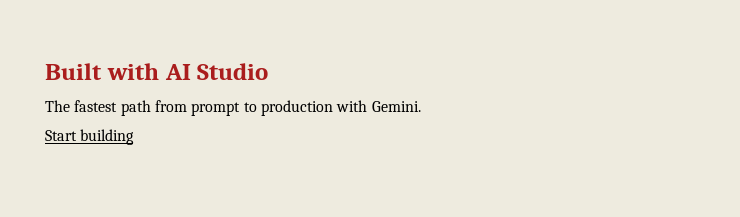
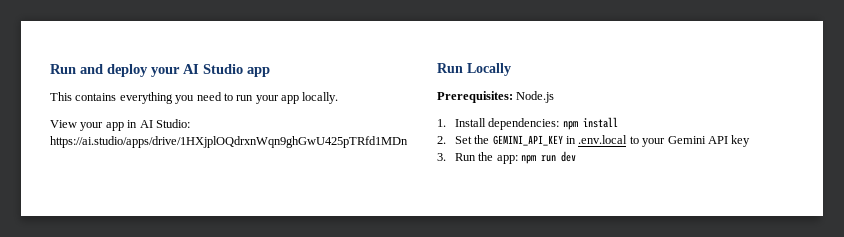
[45,63,269,80] [45,100,421,116] [45,129,135,145] Built with AI Studio // The fastest path from prompt to production with Gemini. // Start building -> [50,64,270,77] [50,92,339,104] [50,119,190,131] [50,136,408,148] [437,63,511,76] [437,91,555,103] [437,117,618,130] [437,135,751,147] [437,151,577,164] Run and deploy your AI Studio app // This contains everything you need to run your app locally. // View your app in AI Studio: https://ai.studio/apps/drive/1HXjplOQdrxnWqn9ghGwU425pTRfd1MDn // Run Locally // Prerequisites: Node.js // 1. Install dependencies: npm install // 2. Set the GEMINI_API_KEY in .env.local to your Gemini API key // 3. Run the app: npm run dev

